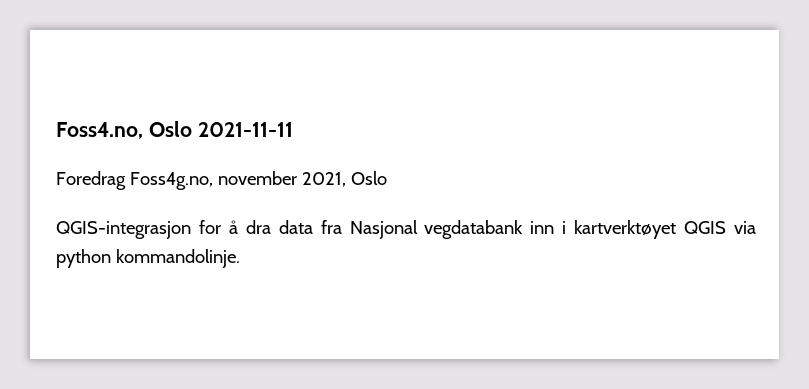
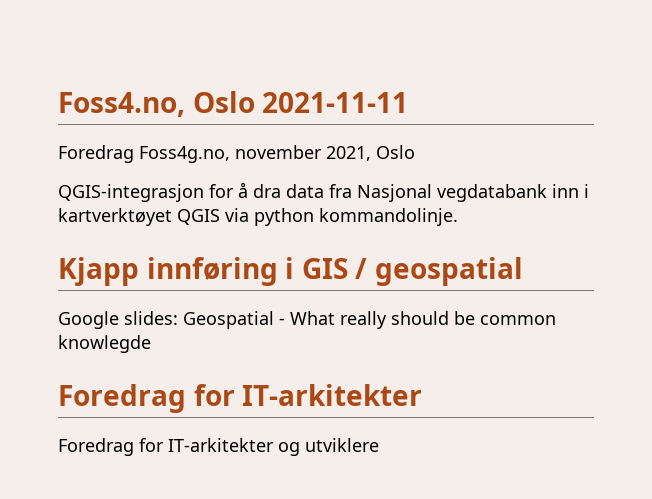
(240, 258) none -> [58,257,523,286] [58,311,556,329] [58,335,151,353] [58,384,423,413] [58,438,379,456] // Kjapp innføring i GIS / geospatial // Google slides: Geospatial - What really should be common knowlegde // Foredrag for IT-arkitekter // Foredrag for IT-arkitekter og utviklere

